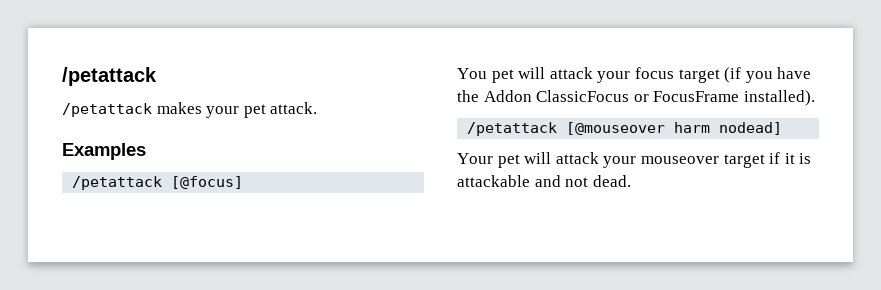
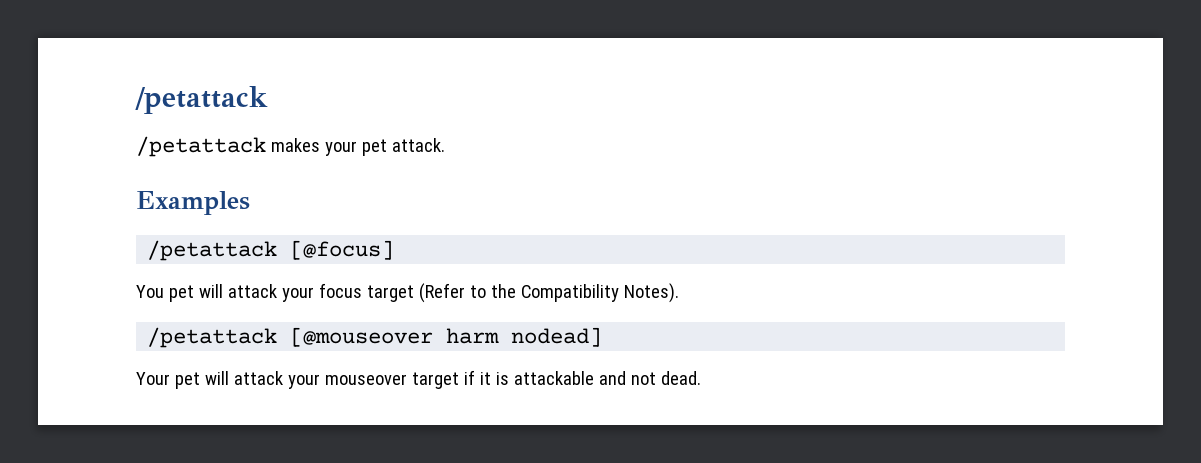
[724,67,812,83] [457,90,815,106] (if you have the Addon ClassicFocus or FocusFrame installed). -> [418,283,679,303] (Refer to the Compatibility Notes).

